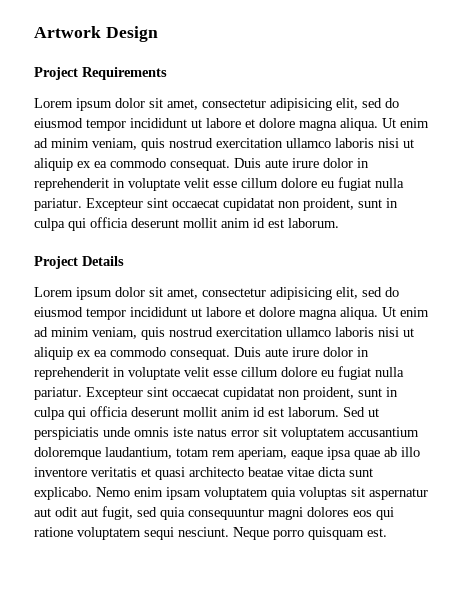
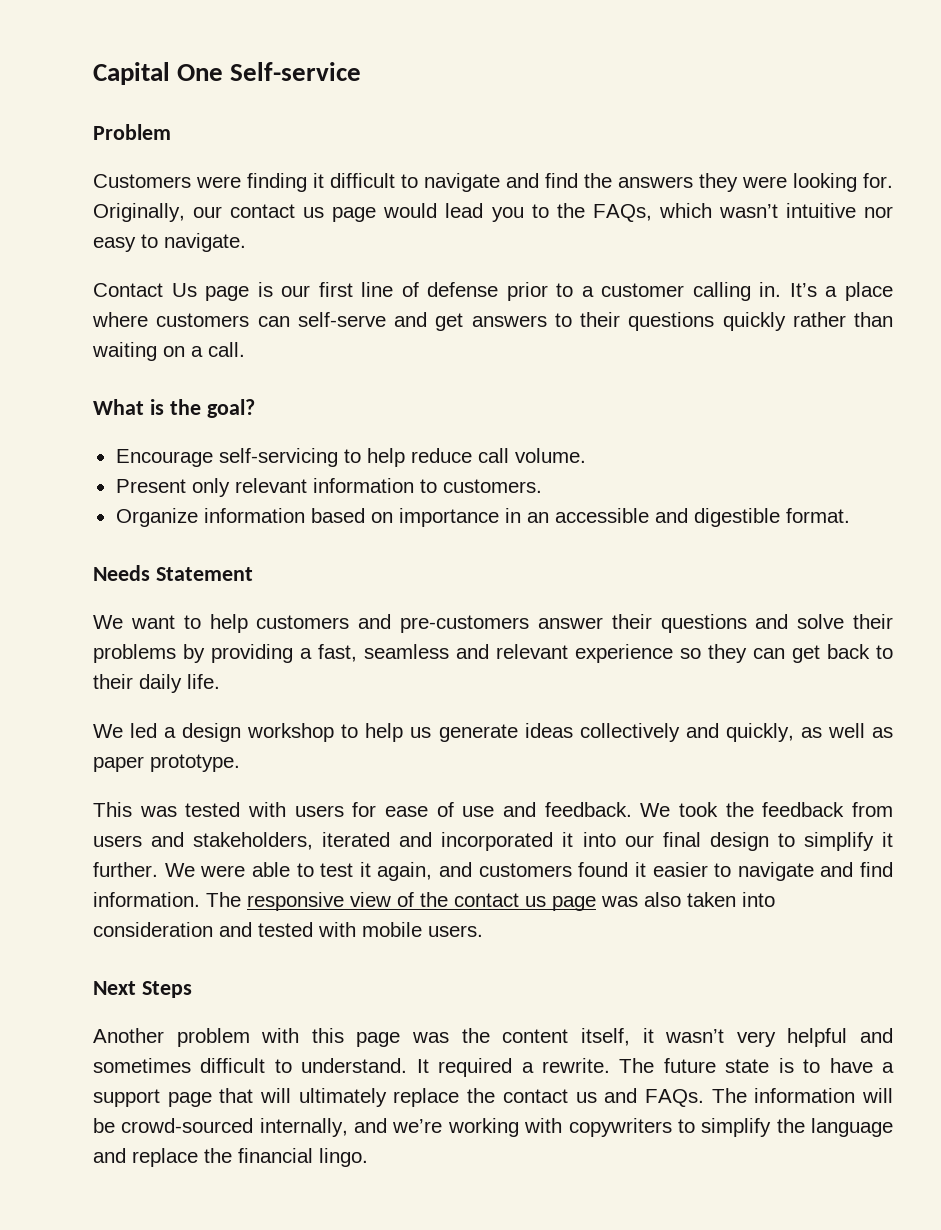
[34,26,158,42] [34,67,167,80] [34,98,399,111] [34,118,429,131] [34,138,414,151] [34,158,369,171] [34,177,404,191] [34,198,398,211] [34,217,339,231] [34,256,124,269] [34,287,399,300] [34,307,429,320] [34,327,414,340] [34,347,369,360] [34,366,404,380] [34,387,398,400] [34,406,379,420] [34,427,419,440] [34,447,420,460] [34,467,373,480] [34,487,428,500] [34,506,394,520] [34,527,387,540] Artwork Design // Project Requirements // Lorem ipsum dolor sit amet, consectetur adipisicing elit, sed do eiusmod tempor incididunt ut labore et dolore magna aliqua. Ut enim ad minim veniam, quis nostrud exercitation ullamco laboris nisi ut aliquip ex ea commodo consequat. Duis aute irure dolor in reprehenderit in voluptate velit esse cillum dolore eu fugiat nulla pariatur. Excepteur sint occaecat cupidatat non proident, sunt in culpa qui officia deserunt mollit anim id est laborum. // Project Details // Lorem ipsum dolor sit amet, consectetur adipisicing elit, sed do eiusmod tempor incididunt ut labore et dolore magna aliqua. Ut enim ad minim veniam, quis nostrud exercitation ullamco laboris nisi ut aliquip ex ea commodo consequat. Duis aute irure dolor in reprehenderit in voluptate velit esse cillum dolore eu fugiat nulla pariatur. Excepteur sint occaecat cupidatat non proident, sunt in culpa qui officia deserunt mollit anim id est laborum. Sed ut perspiciatis unde omnis iste natus error sit voluptatem accusantium doloremque laudantium, totam rem aperiam, eaque ipsa quae ab illo inventore veritatis et quasi architecto beatae vitae dicta sunt explicabo. Nemo enim ipsam voluptatem quia voluptas sit aspernatur aut odit aut fugit, sed quia consequuntur magni dolores eos qui ratione voluptatem sequi nesciunt. Neque porro quisquam est. -> [93,62,362,85] [93,124,171,140] [93,173,893,192] [93,203,893,222] [93,233,246,252] [93,282,893,301] [92,312,893,331] [92,342,245,361] [93,399,255,418] [115,448,586,467] [115,478,542,497] [115,508,850,527] [93,565,253,581] [93,614,894,633] [93,644,893,663] [93,674,220,693] [93,723,894,742] [93,754,240,772] [93,802,893,817] [93,832,894,851] [93,862,893,881] [93,892,775,911] [93,922,483,937] [93,981,192,998] [93,1028,894,1047] [93,1058,895,1077] [93,1088,893,1107] [93,1118,894,1137] [93,1148,368,1167] Capital One Self-service // Problem // Customers were finding it difficult to navigate and find the answers they were looking for. Originally, our contact us page would lead you to the FAQs, which wasn’t intuitive nor easy to navigate. // Contact Us page is our first line of defense prior to a customer calling in. It’s a place where customers can self-serve and get answers to their questions quickly rather than waiting on a call. // What is the goal? // Encourage self-servicing to help reduce call volume. // Present only relevant information to customers. // Organize information based on importance in an accessible and digestible format. // Needs Statement // We want to help customers and pre-customers answer their questions and solve their problems by providing a fast, seamless and relevant experience so they can get back to their daily life. // We led a design workshop to help us generate ideas collectively and quickly, as well as paper prototype. // This was tested with users for ease of use and feedback. We took the feedback from users and stakeholders, iterated and incorporated it into our final design to simplify it further. We were able to test it again, and customers found it easier to navigate and find information. The responsive view of the contact us page was also taken into consideration and tested with mobile users. // Next Steps // Another problem with this page was the content itself, it wasn’t very helpful and sometimes difficult to understand. It required a rewrite. The future state is to have a support page that will ultimately replace the contact us and FAQs. The information will be crowd-sourced internally, and we’re working with copywriters to simplify the language and replace the financial lingo.

